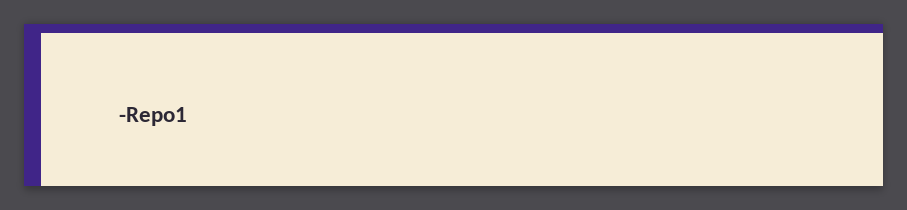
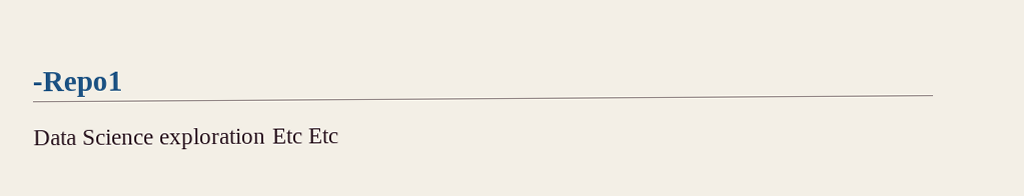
(187, 116) none -> [33,127,339,150] // Data Science exploration Etc Etc

